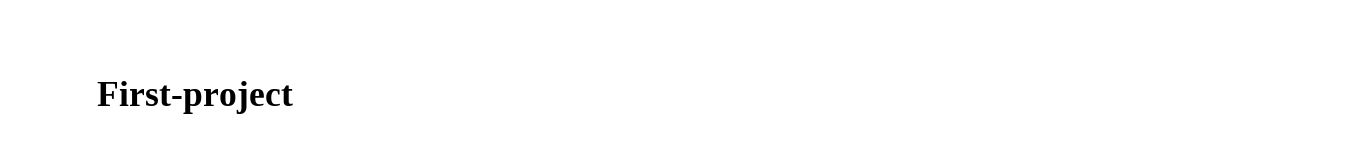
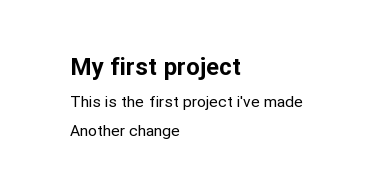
[97,81,293,114] First-project -> [70,57,241,80] [70,96,304,110] [70,125,181,139] My first project // This is the first project i've made // Another change

